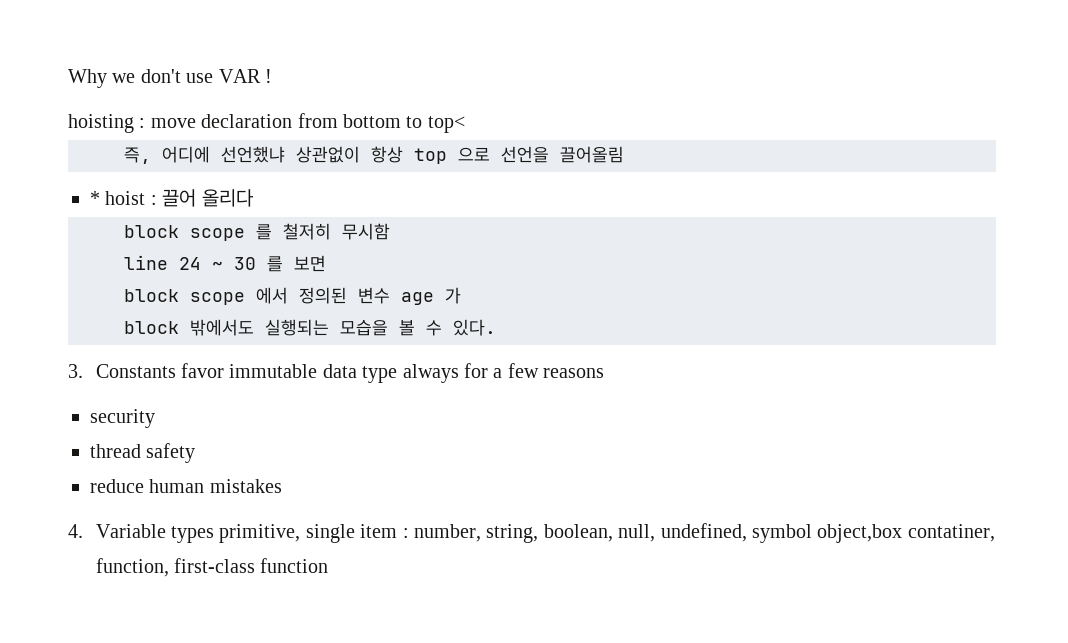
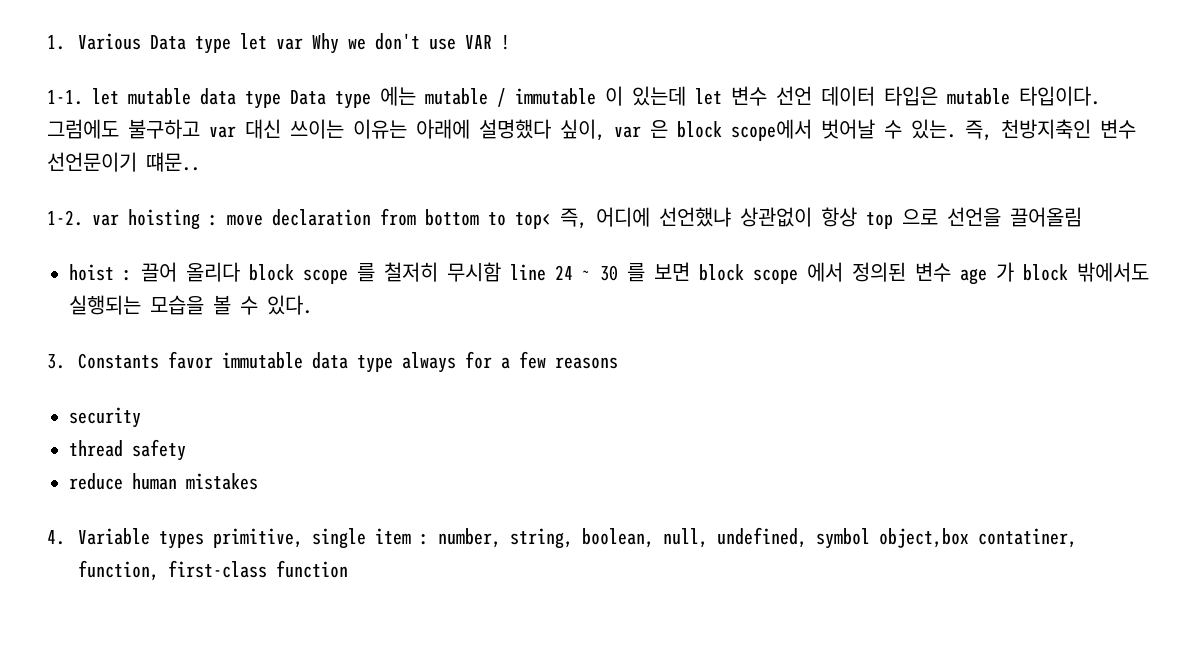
(68, 78) none -> [47,33,304,54] 1. Various Data type let var
(272, 76) none -> [47,86,1100,109] [47,119,1136,141] [47,152,200,172] [47,210,119,226] 1-1. let mutable data type Data type 에는 mutable / immutable 이 있는데 let 변수 선언 데이터 타입은 mutable 타입이다. 그럼에도 불구하고 var 대신 쓰이는 이유는 아래에 설명했다 싶이, var 은 block scope에서 벗어날 수 있는. 즉, 천방지축인 변수 선언문이기 떄문.. // 1-2. var
(465, 124) // -> (551, 220) none
[90,191,100,205] * -> (1082, 217) none
(254, 198) // -> (240, 272) none
(390, 231) // -> (501, 272) none
(326, 263) // -> (690, 271) none
(461, 295) // -> (1014, 272) none

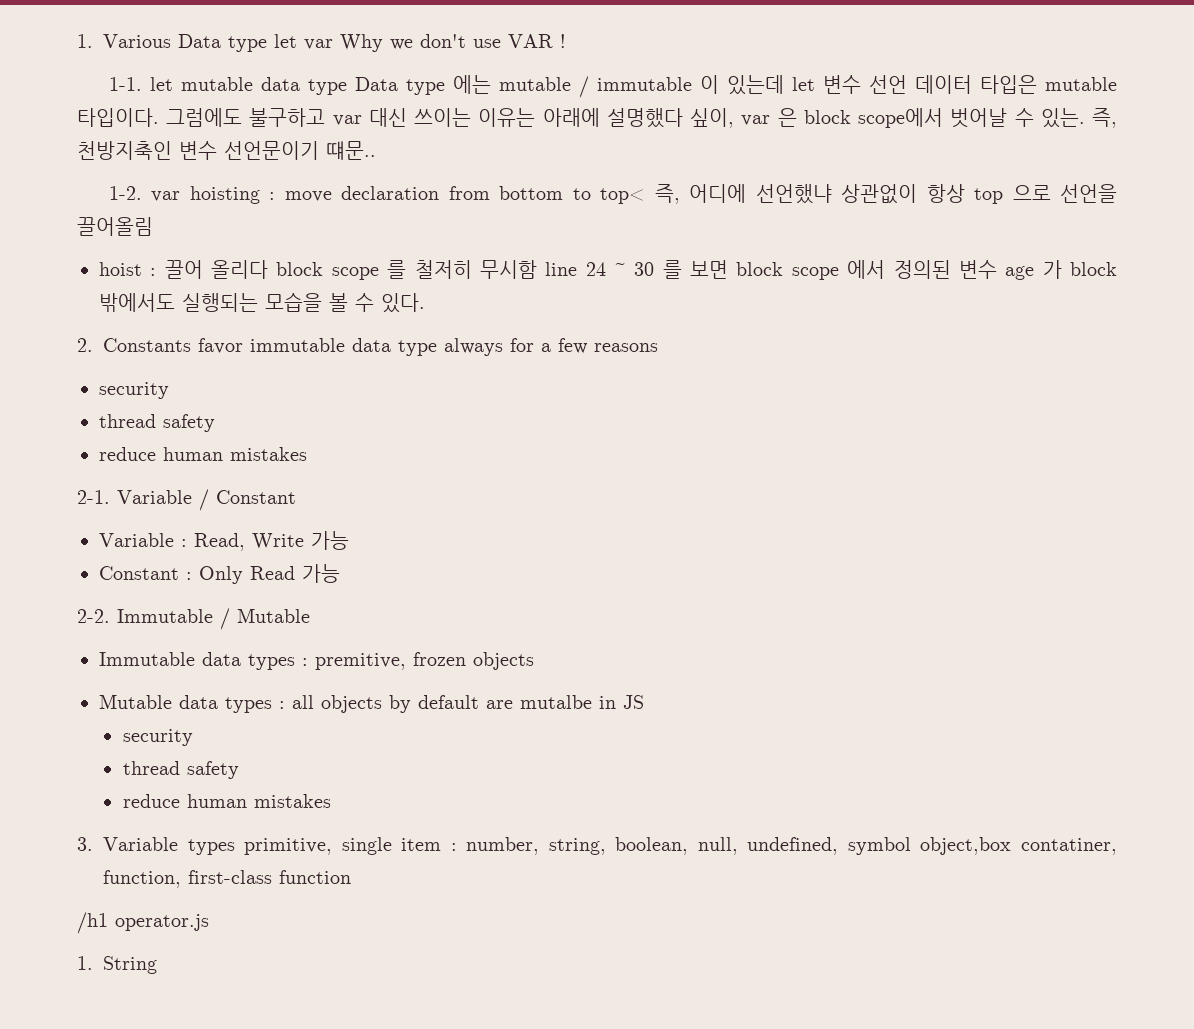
[47,354,65,369] 3. -> [77,338,93,352] 2.
[47,530,65,545] 4. -> [77,489,296,511] [99,531,349,551] [99,564,340,584] [77,608,310,630] [99,652,534,670] [99,694,644,713] [122,729,193,746] [122,761,239,779] [122,794,331,808] [77,837,93,851] 2-1. Variable / Constant // Variable : Read, Write 가능 // Constant : Only Read 가능 // 2-2. Immutable / Mutable // Immutable data types : premitive, frozen objects // Mutable data types : all objects by default are mutalbe in JS // security // thread safety // reduce human mistakes // 3.
(349, 569) none -> [77,912,209,934] [77,956,157,974] // /h1 operator.js // 1. String

